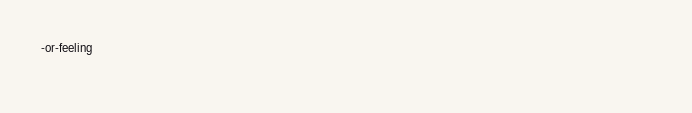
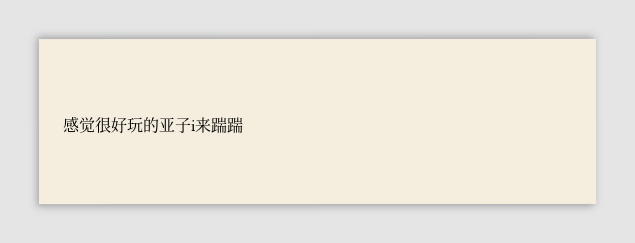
[41,43,92,55] -or-feeling -> [62,116,244,134] 感觉很好玩的亚子i来踹踹

